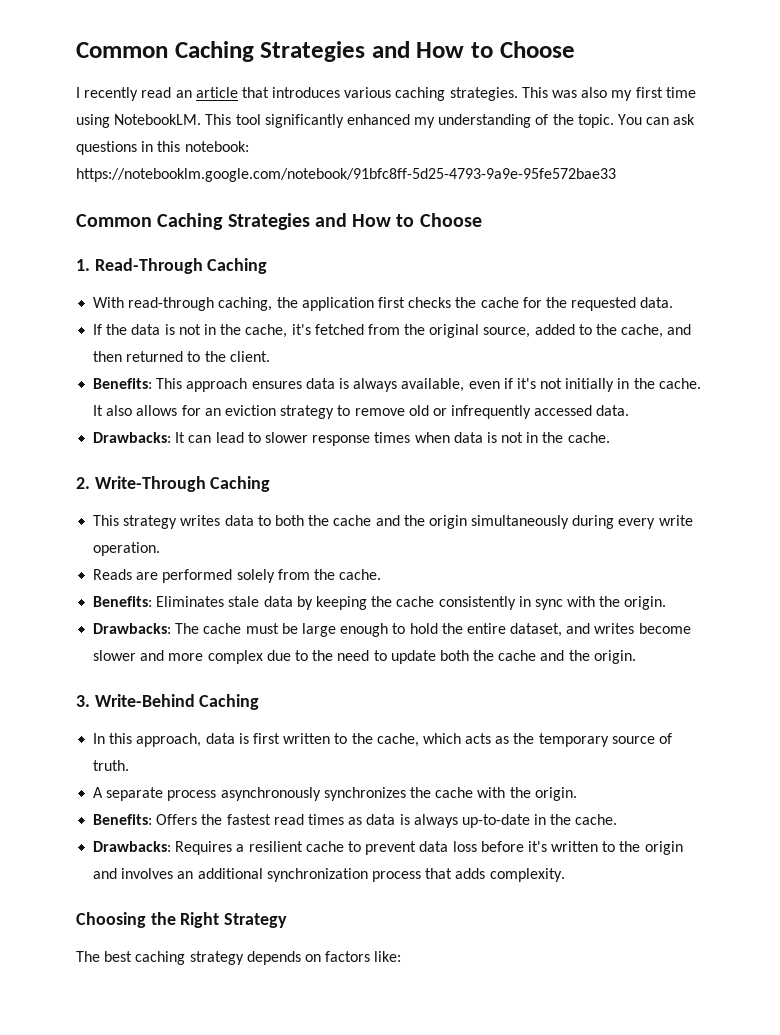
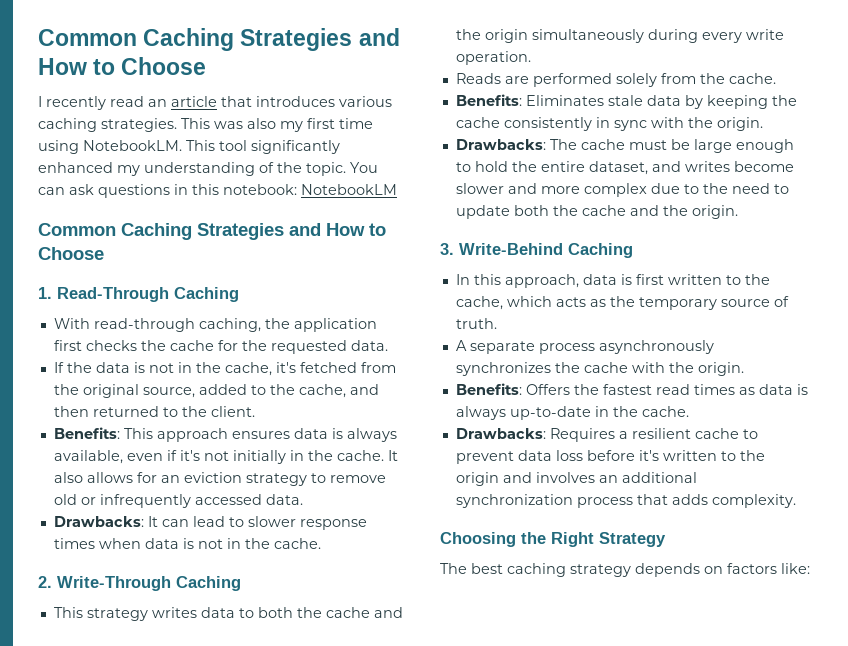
[76,168,616,182] https://notebooklm.google.com/notebook/91bfc8ff-5d25-4793-9a9e-95fe572bae33 -> [301,184,397,195] NotebookLM

